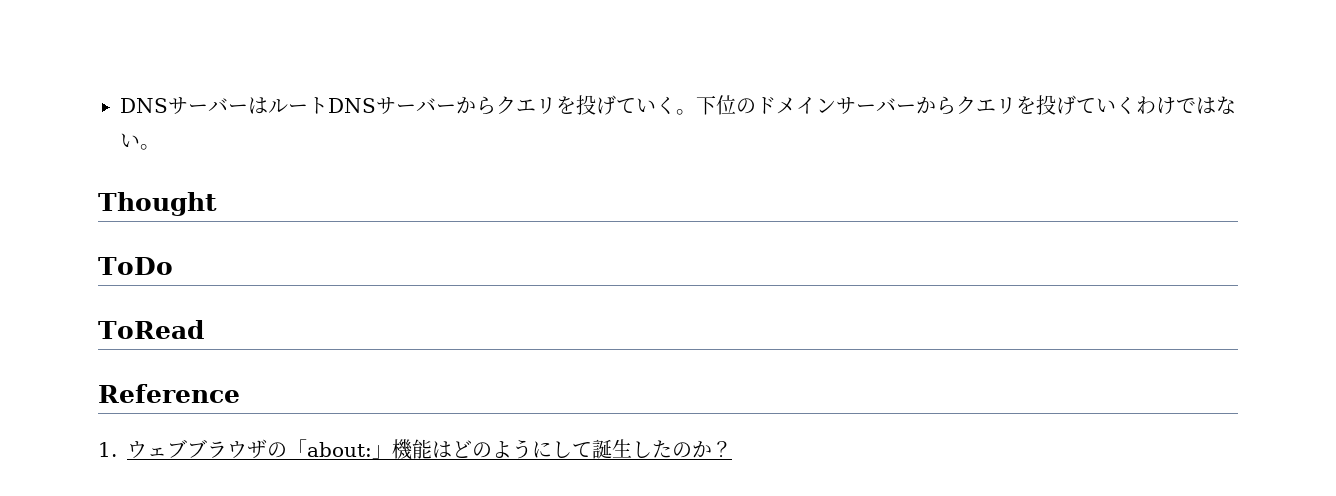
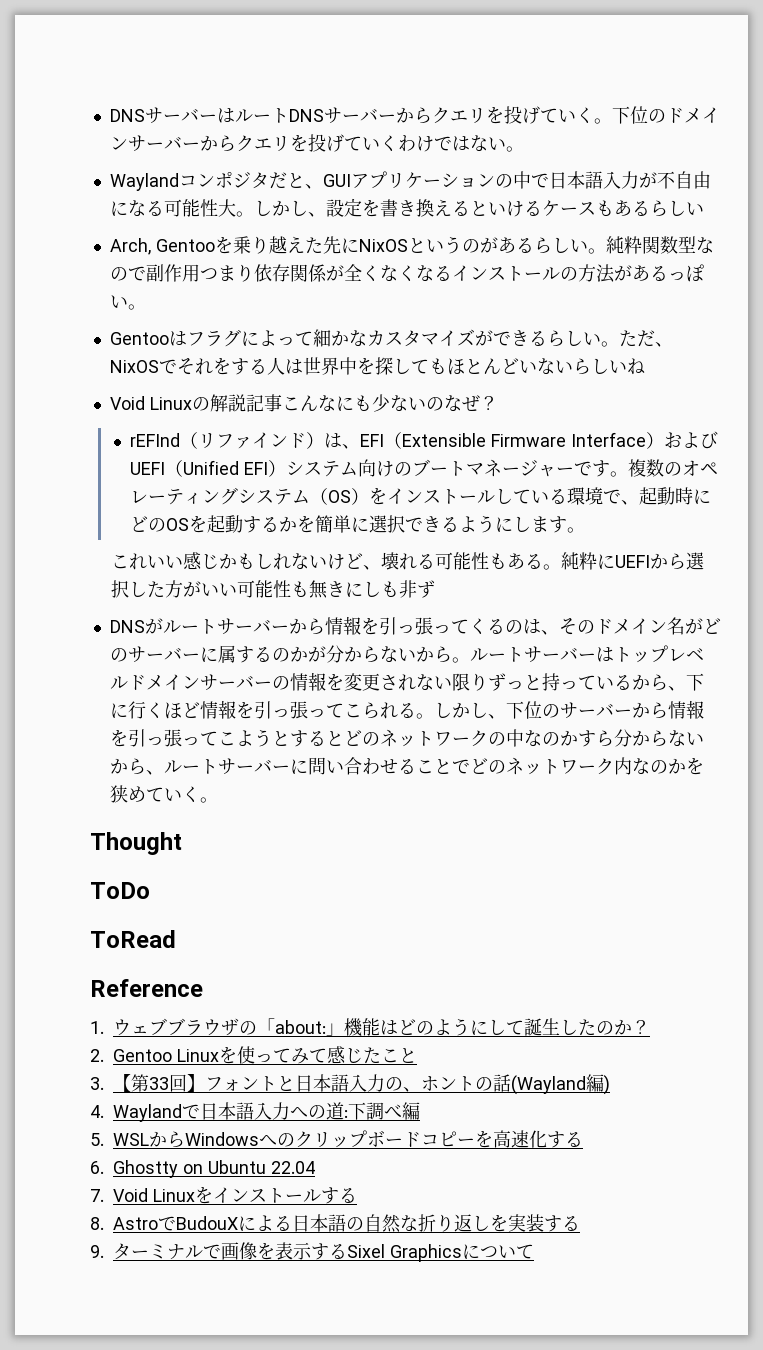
(160, 147) none -> [109,171,711,191] [109,198,704,217] [109,236,714,255] [109,264,704,283] [109,295,146,310] [109,329,673,347] [109,357,645,375] [109,394,498,412] [130,431,719,449] [130,459,719,477] [130,487,712,505] [130,515,586,533] [110,552,705,570] [110,580,435,599] [109,616,721,635] [109,645,704,663] [109,672,704,691] [109,700,704,719] [109,729,704,747] [109,757,704,775] [109,785,218,803] // Waylandコンポジタだと、GUIアプリケーションの中で日本語入力が不自由になる可能性大。しかし、設定を書き換えるといけるケースもあるらしい // Arch, Gentooを乗り越えた先にNixOSというのがあるらしい。純粋関数型なので副作用つまり依存関係が全くなくなるインストールの方法があるっぽい。 // Gentooはフラグによって細かなカスタマイズができるらしい。ただ、NixOSでそれをする人は世界中を探してもほとんどいないらしいね // Void Linuxの解説記事こんなにも少ないのなぜ？ // rEFInd（リファインド）は、EFI（Extensible Firmware Interface）およびUEFI（Unified EFI）システム向けのブートマネージャーです。複数のオペレーティングシステム（OS）をインストールしている環境で、起動時にどのOSを起動するかを簡単に選択できるようにします。 // これいい感じかもしれないけど、壊れる可能性もある。純粋にUEFIから選択した方がいい可能性も無きにしも非ず // DNSがルートサーバーから情報を引っ張ってくるのは、そのドメイン名がどのサーバーに属するのかが分からないから。ルートサーバーはトップレベルドメインサーバーの情報を変更されない限りずっと持っているから、下に行くほど情報を引っ張ってこられる。しかし、下位のサーバーから情報を引っ張ってこようとするとどのネットワークの中なのかすら分からないから、ルートサーバーに問い合わせることでどのネットワーク内なのかを狭めていく。
(732, 449) none -> [90,1046,417,1064] [90,1074,610,1095] [90,1102,420,1122] [90,1130,583,1148] [90,1160,315,1178] [90,1186,357,1204] [90,1214,580,1233] [90,1242,534,1262] // 2. Gentoo Linuxを使ってみて感じたこと // 3.【第33回】フォントと日本語入力の、ホントの話(Wayland編) // 4. Waylandで日本語入力への道:下調べ編 // 5. WSLからWindowsへのクリップボードコピーを高速化する // 6. Ghostty on Ubuntu 22.04 // 7. Void Linuxをインストールする // 8. AstroでBudouXによる日本語の自然な折り返しを実装する // 9.ターミナルで画像を表示するSixel Graphicsについて

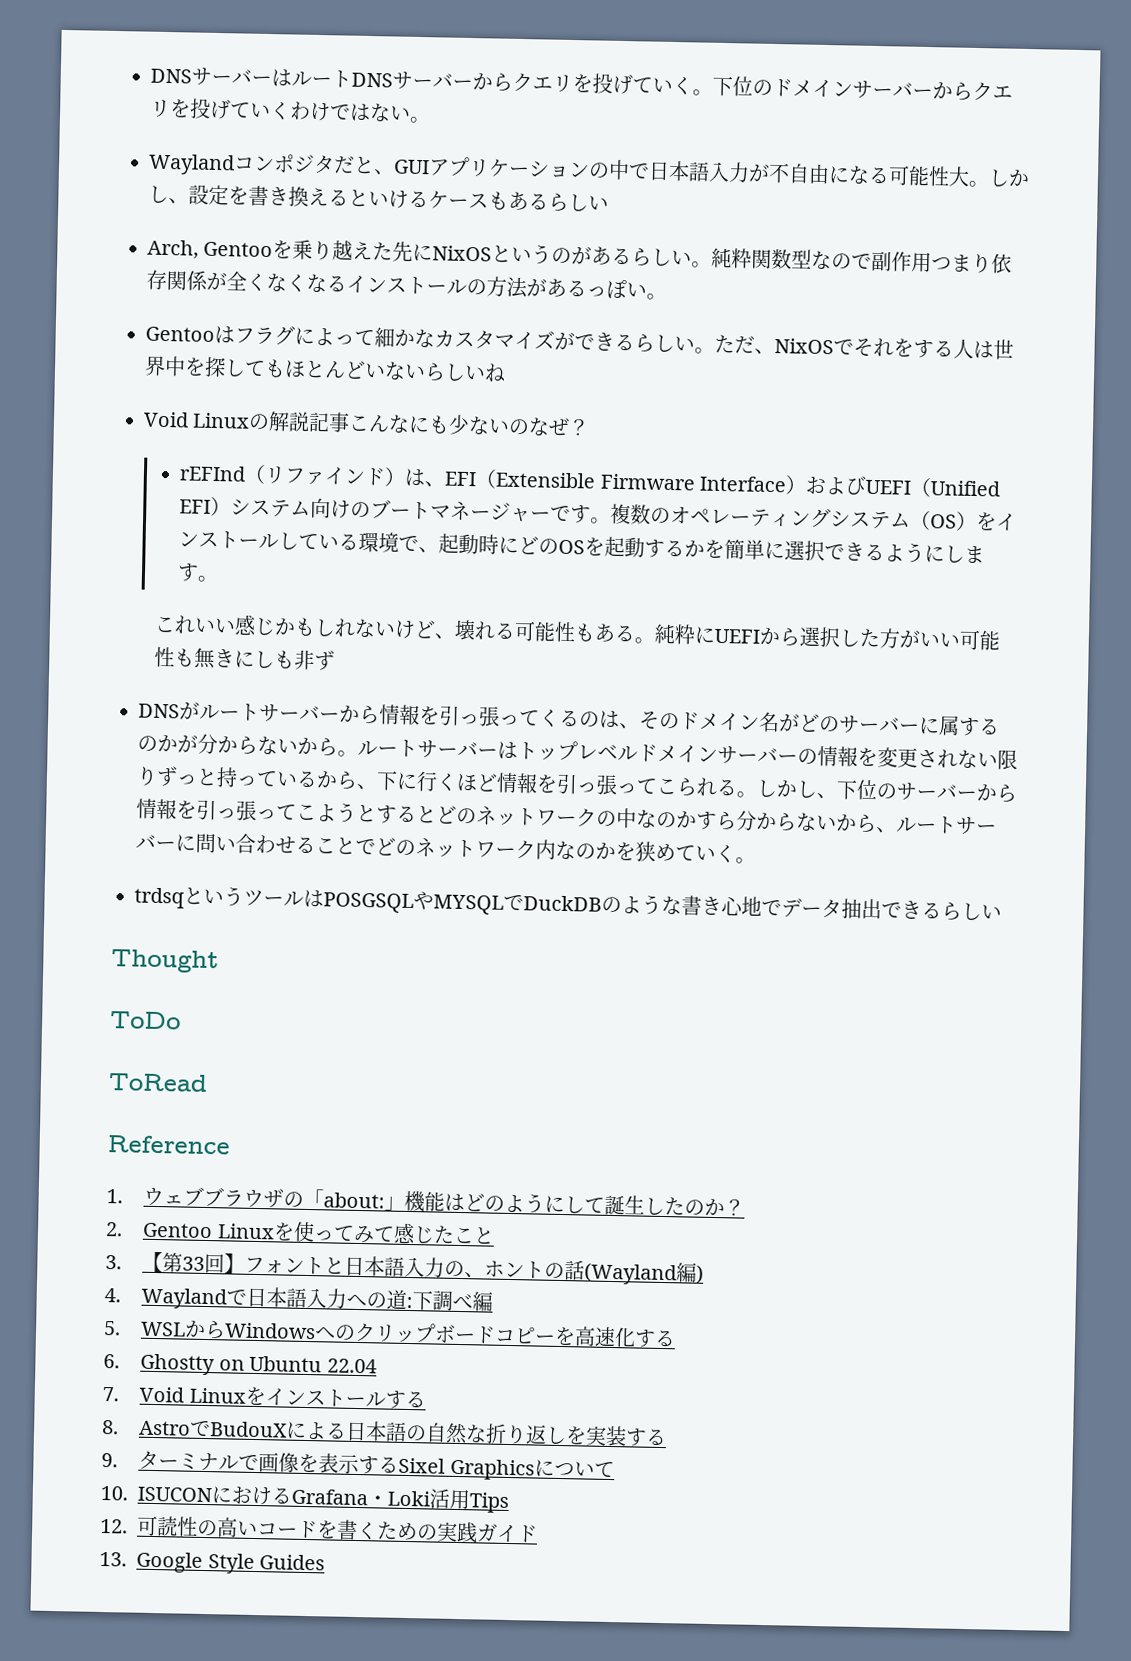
(218, 800) none -> [134,886,1002,921] // trdsqというツールはPOSGSQLやMYSQLでDuckDBのような書き心地でデータ抽出できるらしい
(534, 1251) none -> [100,1485,510,1514] [100,1515,539,1544] [99,1551,326,1575] // 10. ISUCONにおけるGrafana・Loki活用Tips // 12.可読性の高いコードを書くための実践ガイド // 13. Google Style Guides

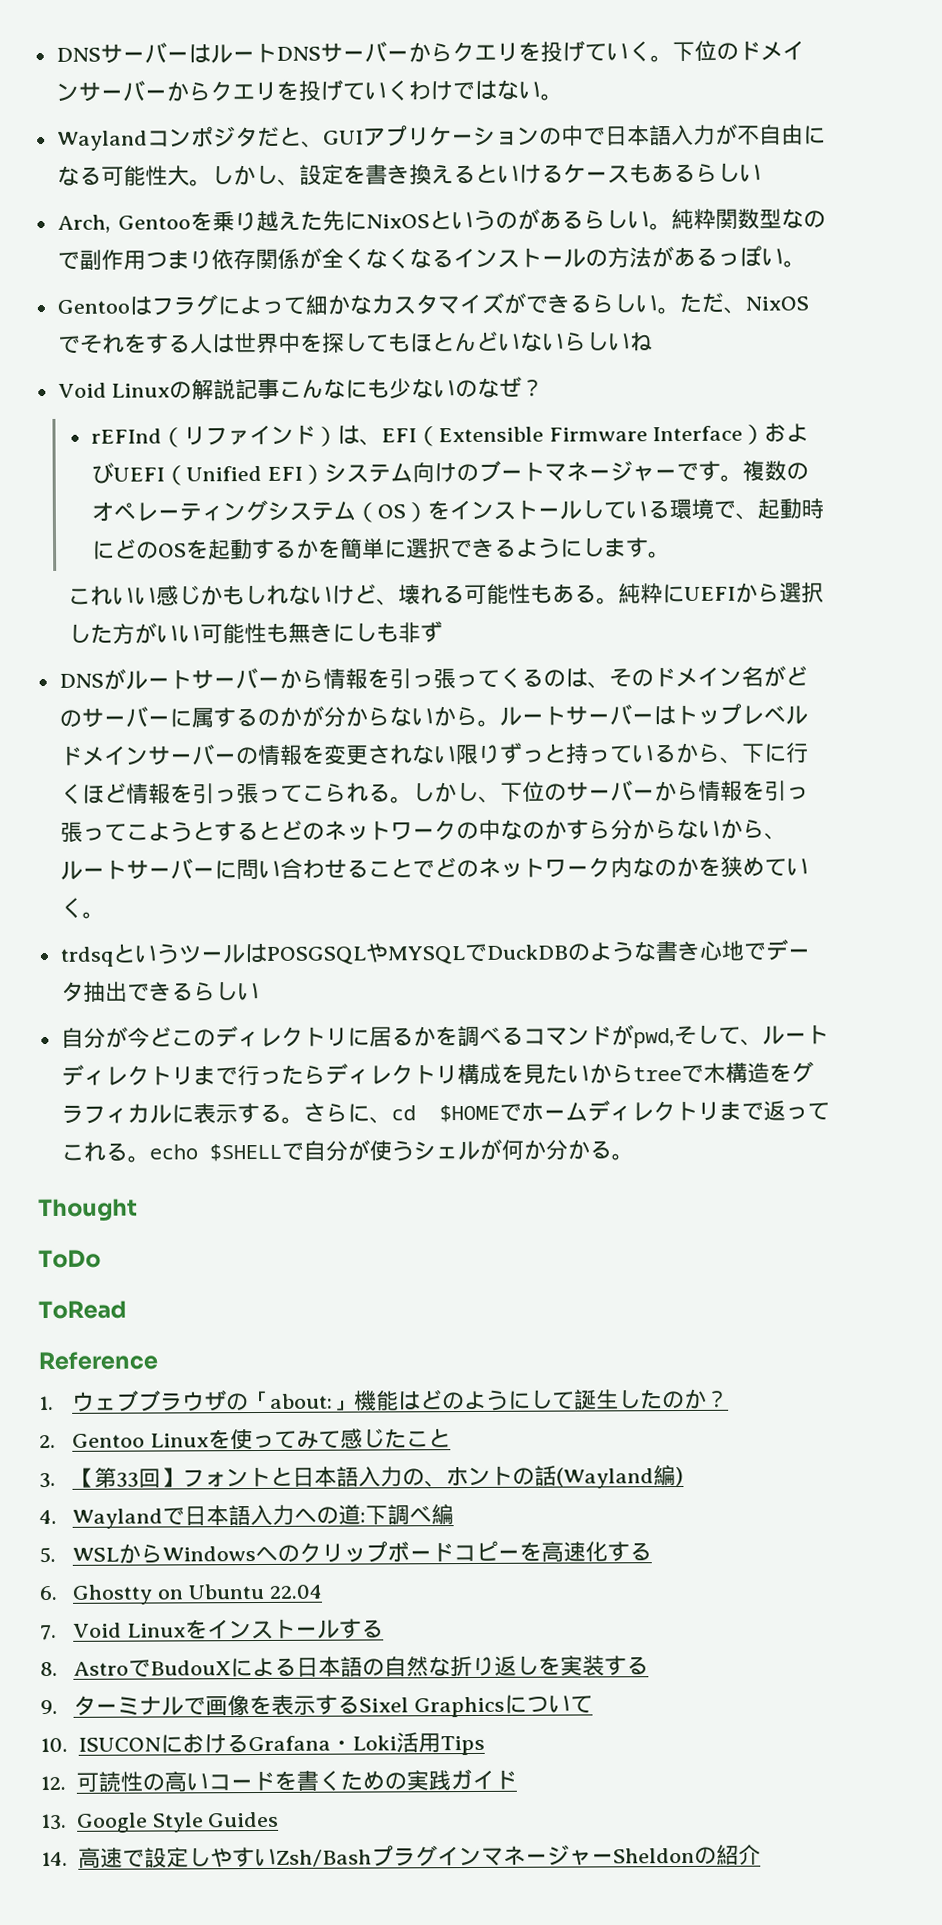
(1002, 912) none -> [60,1024,829,1049] [60,1061,814,1087] [60,1100,830,1124] [60,1138,634,1163] // 自分が今どこのディレクトリに居るかを調べるコマンドがpwd,そして、ルートディレクトリまで行ったらディレクトリ構成を見たいからtreeで木構造をグラフィカルに表示する。さらに、cd $HOMEでホームディレクトリまで返ってこれる。echo $SHELLで自分が使うシェルが何か分かる。
(326, 1562) none -> [41,1844,761,1869] // 14.高速で設定しやすいZsh/BashプラグインマネージャーSheldonの紹介

